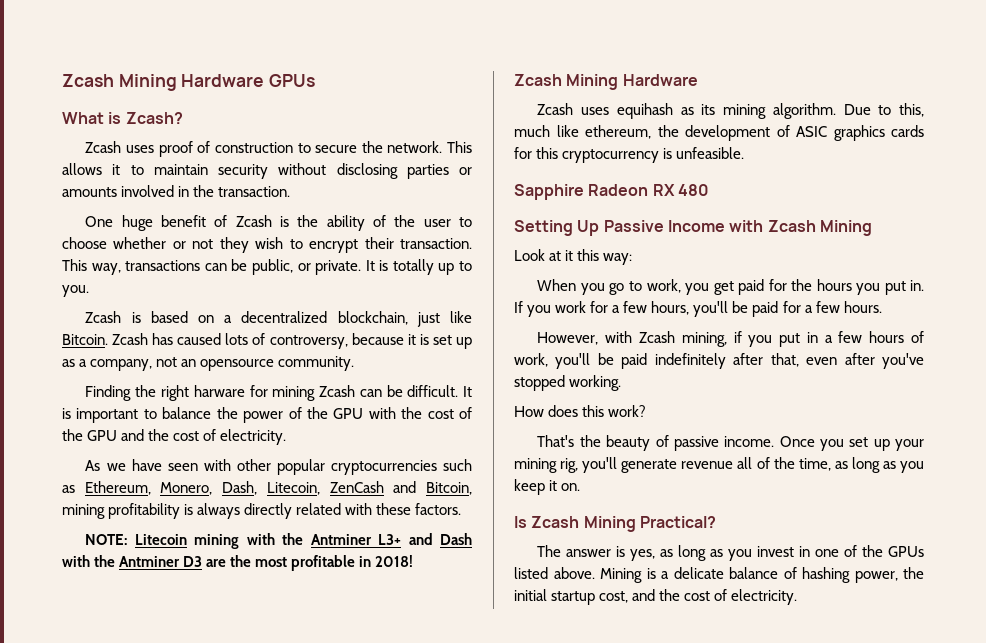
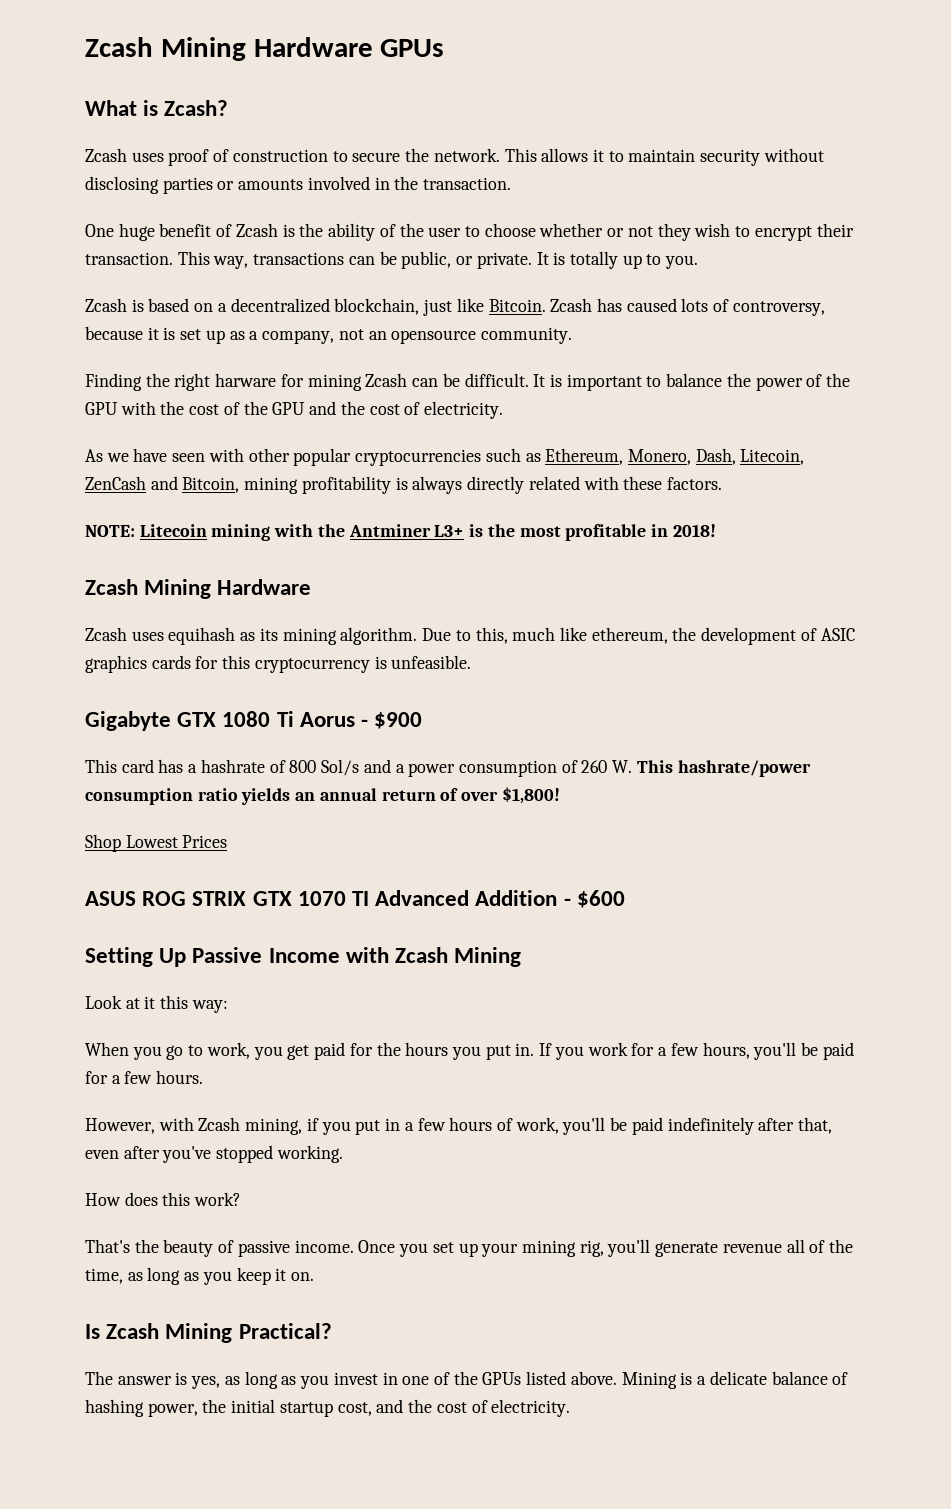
[408,533,473,545] [62,555,227,567] and Dash with the Antminer D3 are -> [469,524,484,537] is
[514,184,709,200] Sapphire Radeon RX 480 -> [85,711,423,731] [85,759,811,777] [85,787,560,805] [85,834,228,852] [85,890,625,908] Gigabyte GTX 1080 Ti Aorus - $900 // This card has a hashrate of 800 Sol/s and a power consumption of 260 W. This hashrate/power consumption ratio yields an annual return of over $1,800! // Shop Lowest Prices // ASUS ROG STRIX GTX 1070 TI Advanced Addition - $600

